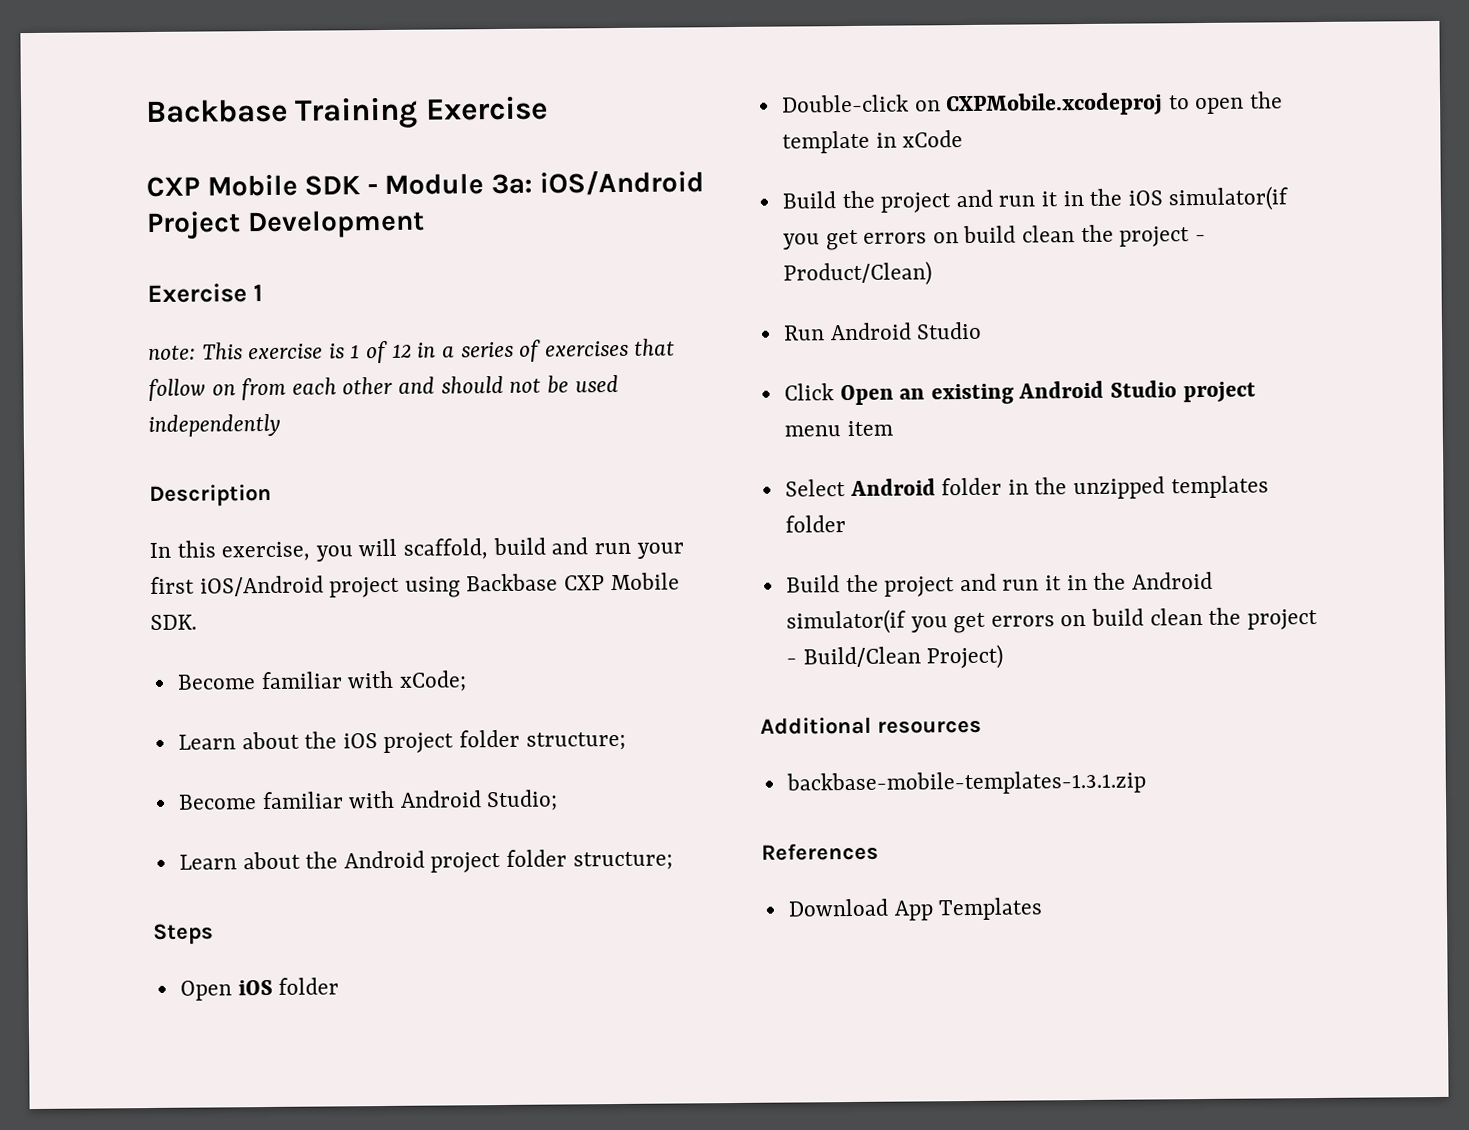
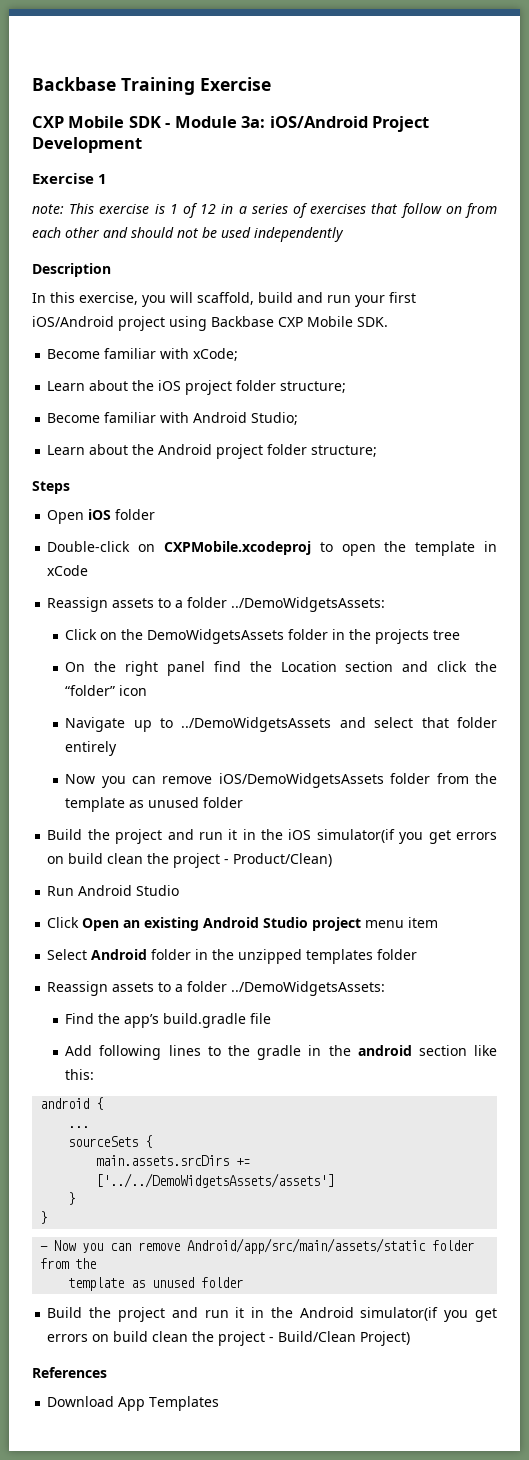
(964, 139) none -> [47,597,386,612] [65,629,461,644] [65,661,497,676] [65,685,148,696] [65,717,497,732] [65,741,118,756] [65,773,497,788] [65,797,244,812] // Reassign assets to a folder ../DemoWidgetsAssets: // Click on the DemoWidgetsAssets folder in the projects tree // On the right panel find the Location section and click the “folder” icon // Navigate up to ../DemoWidgetsAssets and select that folder entirely // Now you can remove iOS/DemoWidgetsAssets folder from the template as unused folder
(846, 524) none -> [47,981,386,996] [65,1013,272,1028] [65,1045,497,1060] [65,1069,95,1080] [40,1097,104,1110] [68,1126,90,1128] [68,1135,153,1148] [96,1155,251,1166] [96,1173,335,1188] [68,1192,76,1205] [40,1211,48,1224] [40,1238,475,1254] [40,1258,97,1269] [68,1277,244,1291] // Reassign assets to a folder ../DemoWidgetsAssets: // Find the app’s build.gradle file // Add following lines to the gradle in the android section like this: // android { // ... // sourceSets { // main.assets.srcDirs += ['../../DemoWidgetsAssets/assets'] // } // } // - Now you can remove Android/app/src/main/assets/static folder from the // template as unused folder
[760,716,982,735] [785,770,1146,796] // Additional resources // backbase-mobile-templates-1.3.1.zip -> (411, 1338) none

